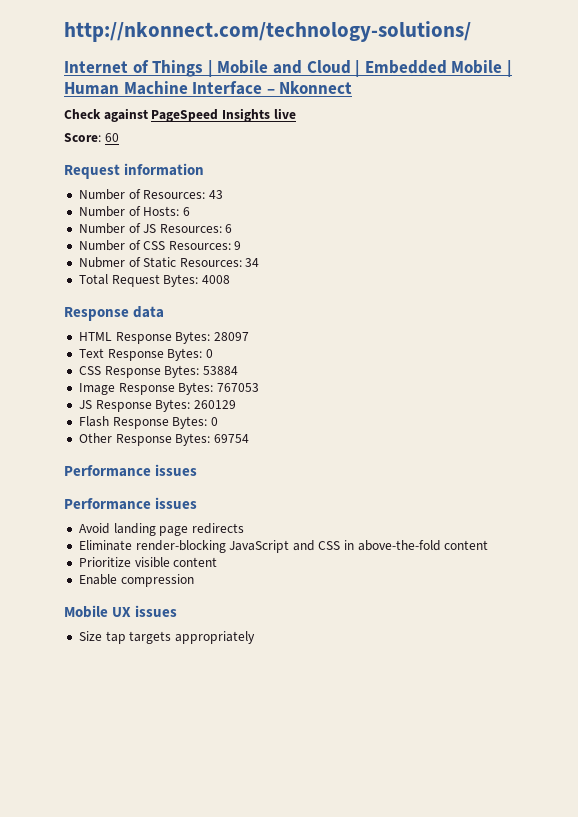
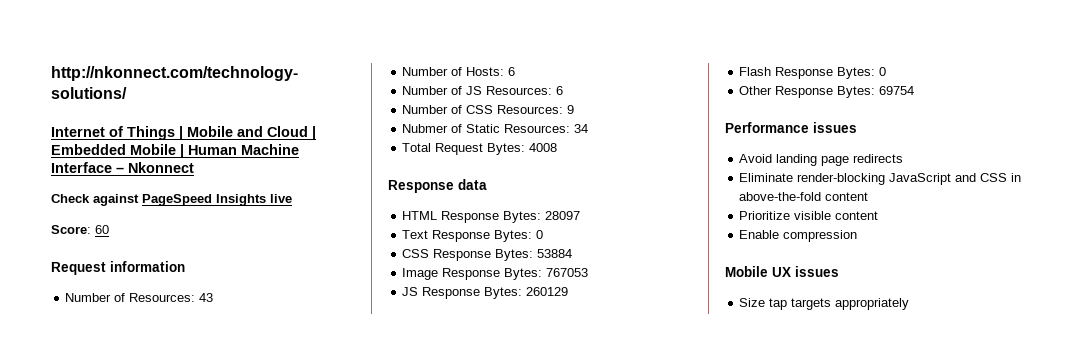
[64,497,198,510] // Performance issues -> (857, 127) none

